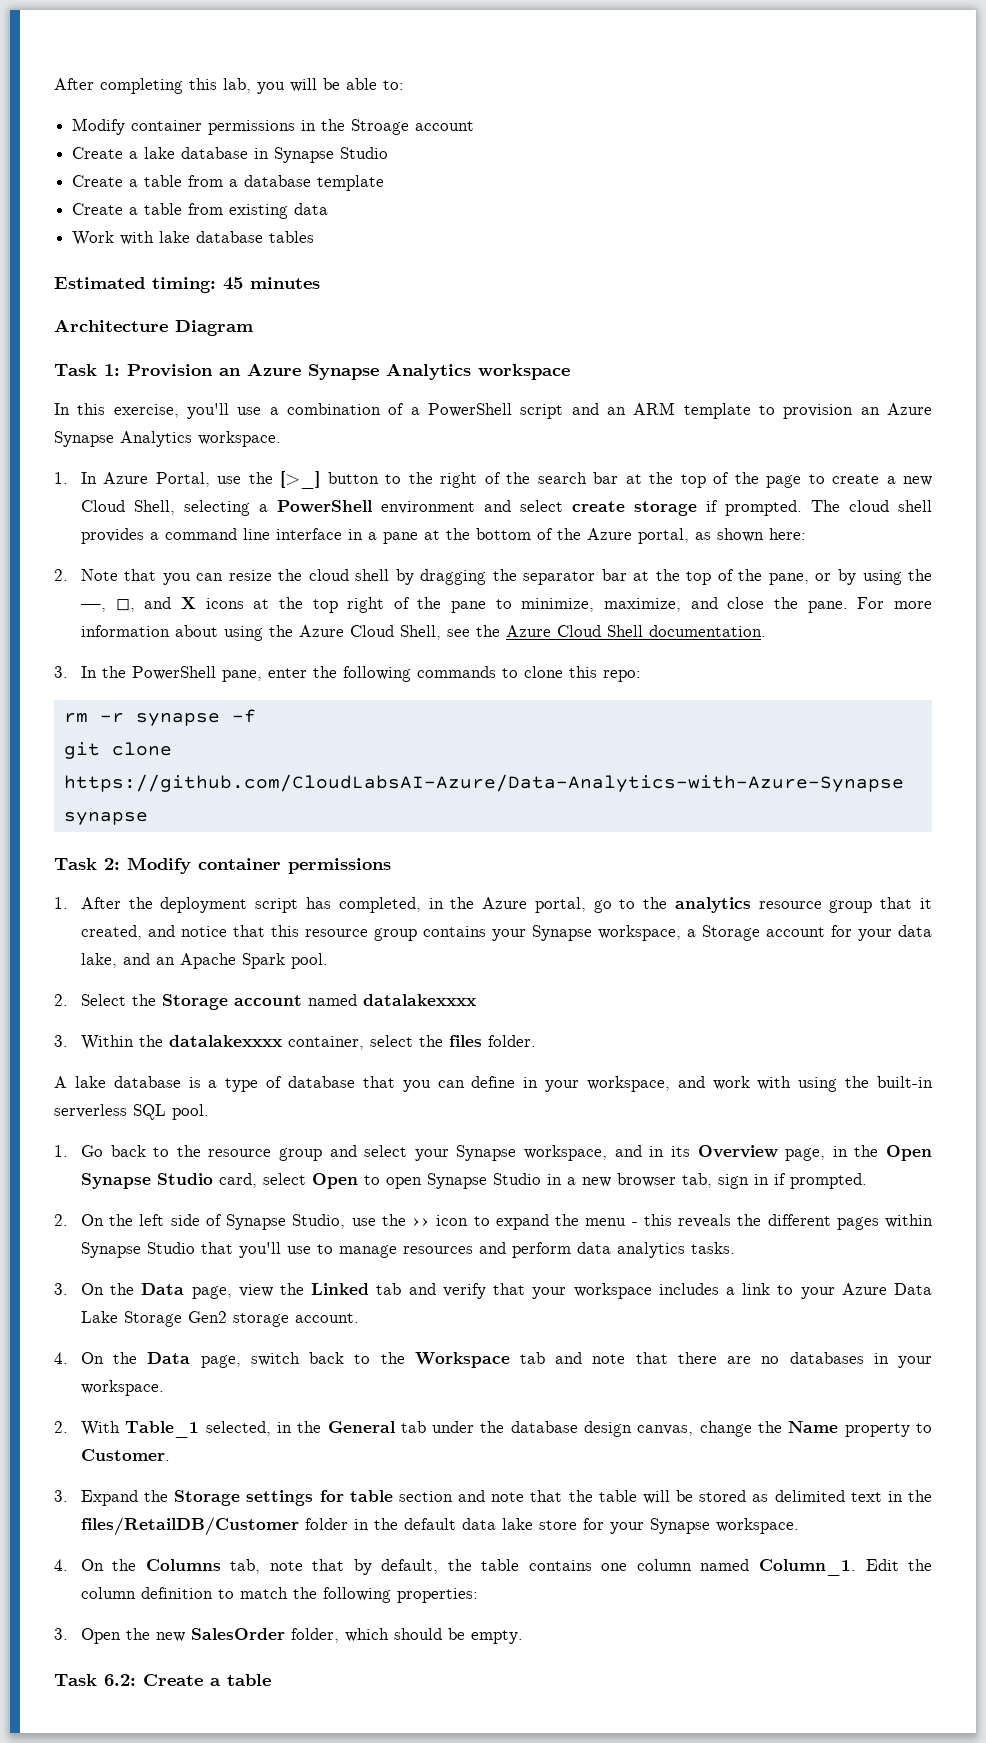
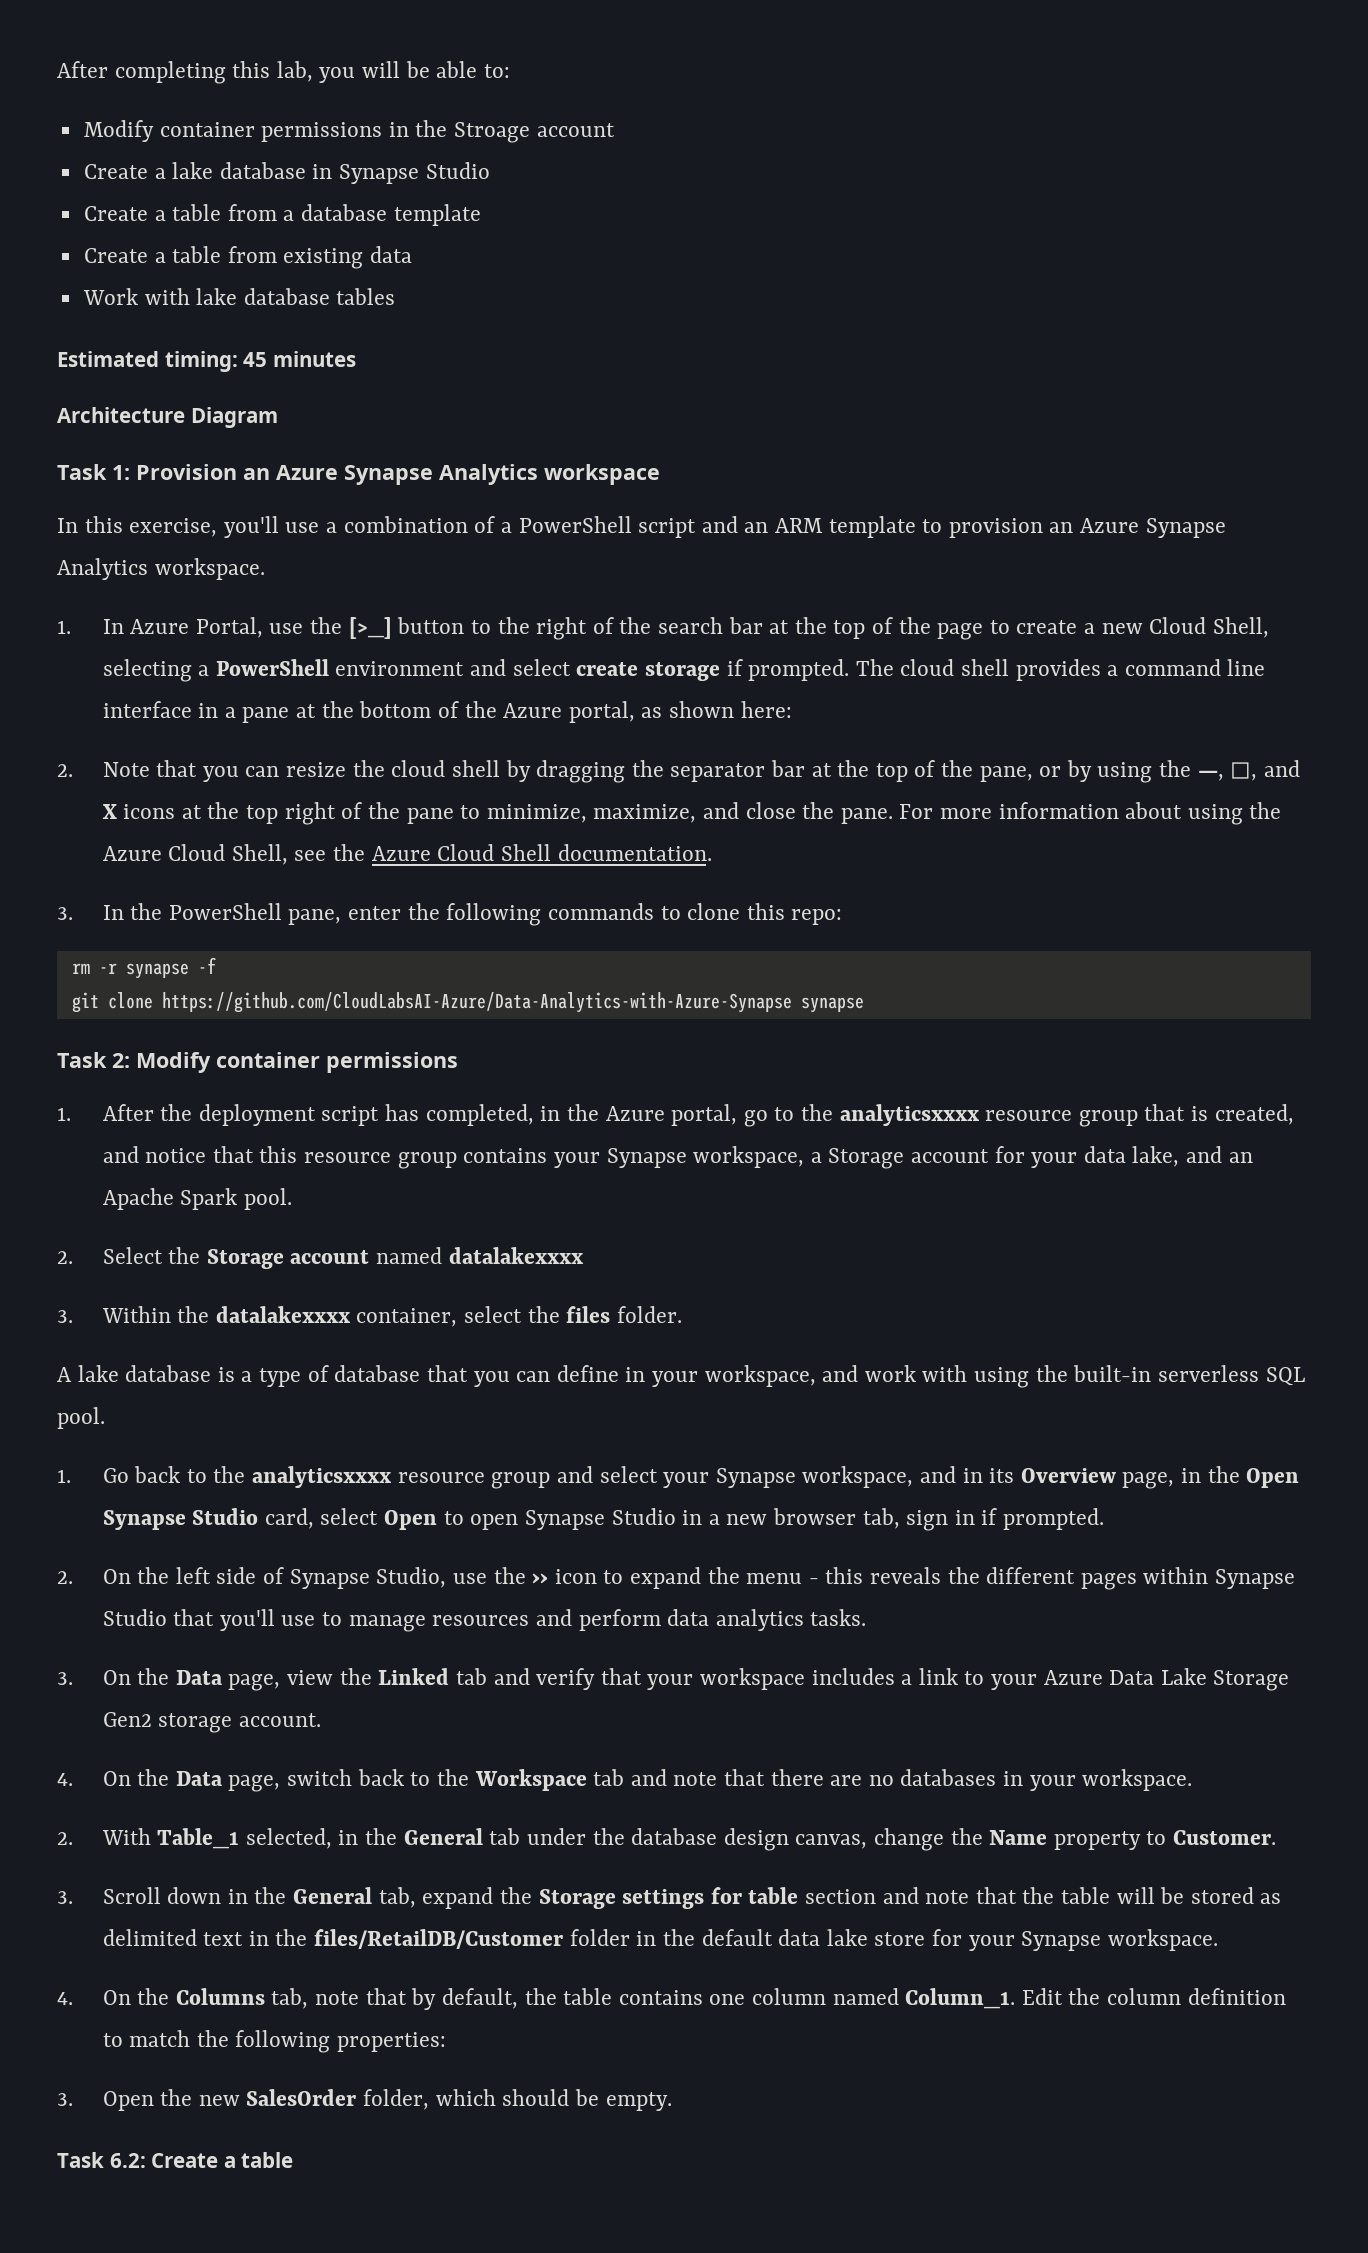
[674,897,751,913] analytics -> [839,1104,979,1126] analyticsxxxx
[920,898,933,909] it -> [1191,1106,1209,1121] is
(201, 1151) none -> [252,1466,392,1488] analyticsxxxx
[80,1490,138,1506] Expand -> [102,1887,494,1909] Scroll down in the General tab, expand

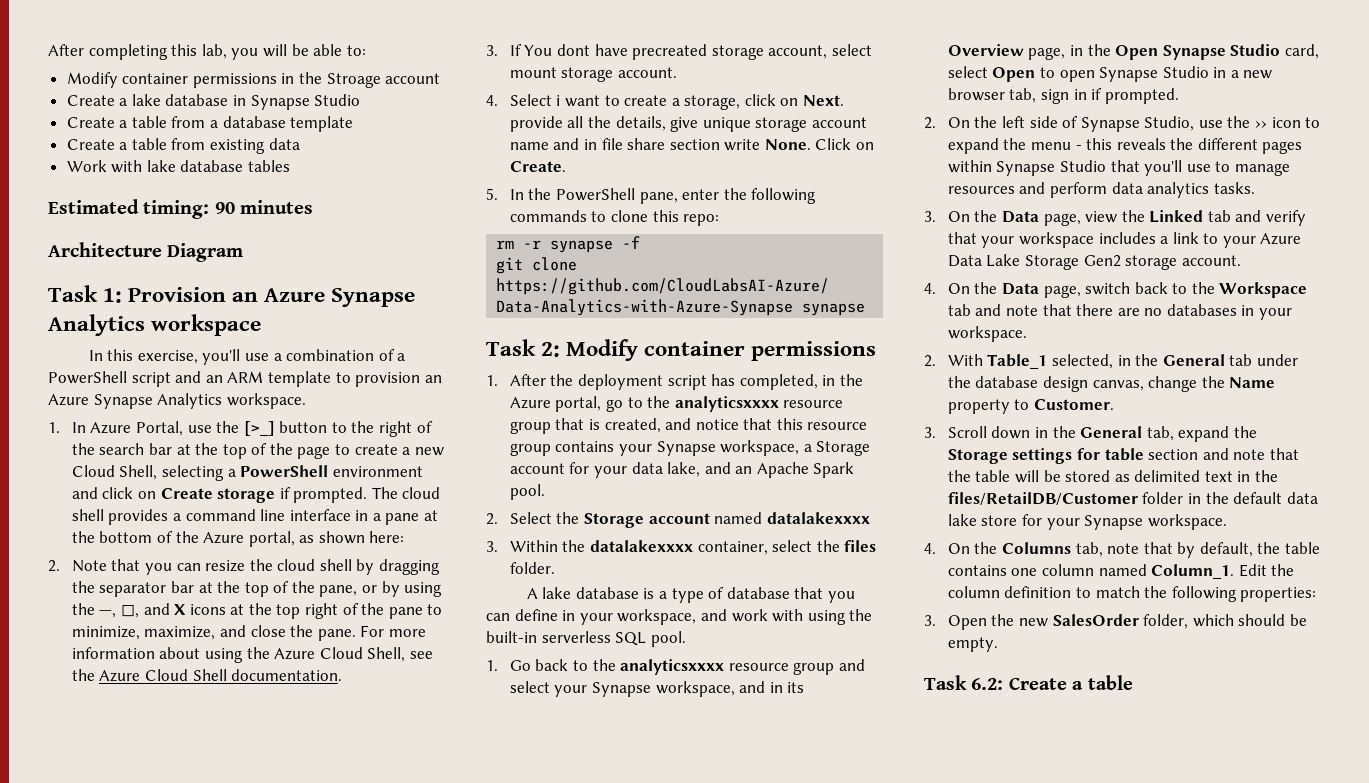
[243,352,268,367] 45 -> [214,202,235,214] 90
[512,659,639,676] select create -> [102,487,213,499] click on Create
(73, 913) none -> [509,44,872,60] [509,67,677,82] [486,94,845,110] [509,116,867,132] [509,138,875,151] [509,161,566,172] [486,188,498,200] If You dont have precreated storage account, select mount storage account. // 4. Select i want to create a storage, click on Next. provide all the details, give unique storage account name and in file share section write None. Click on Create. // 5.

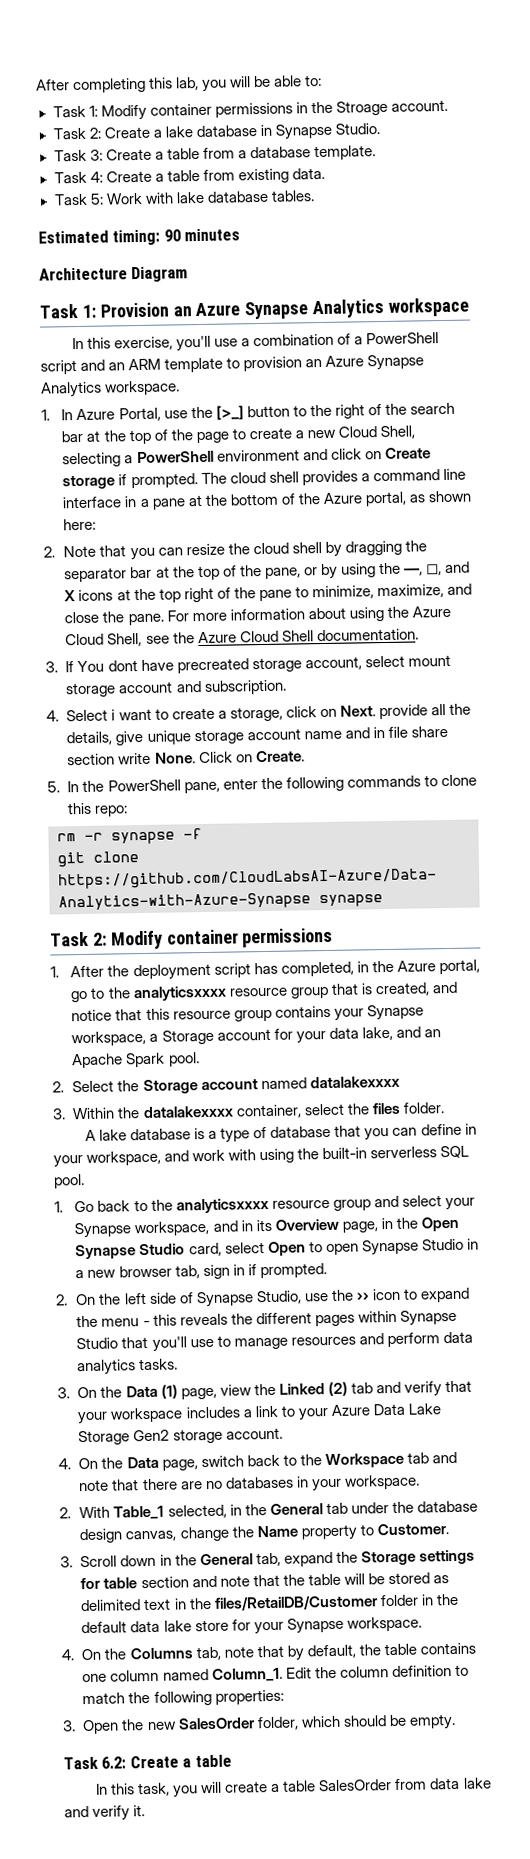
(366, 50) none -> [52,105,98,118] Task 1:
[385,73,441,84] account // -> [390,99,448,112] [52,127,102,140] account. // Task 2:
[314,94,361,106] Studio // -> [334,123,380,135] [53,149,103,162] Studio. // Task 3:
[290,116,354,132] template // -> [313,145,376,161] [53,171,103,184] template. // Task 4:
[268,138,300,150] data // -> [291,167,325,180] [53,193,104,206] data. // Task 5:
[248,160,291,172] tables -> [270,190,315,202] tables.
[617,67,677,78] account. -> [118,679,287,695] account and subscription.
(1039, 217) none -> [160,1384,178,1399] (1)
(1204, 216) none -> [327,1381,348,1397] (2)
(1133, 682) none -> [94,1777,492,1798] [64,1805,146,1821] // In this task, you will create a table SalesOrder from data lake and verify it.

